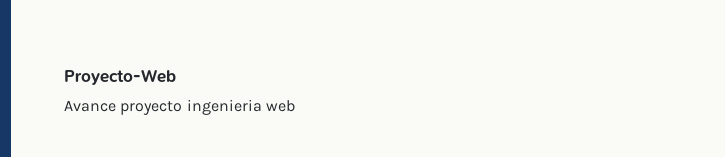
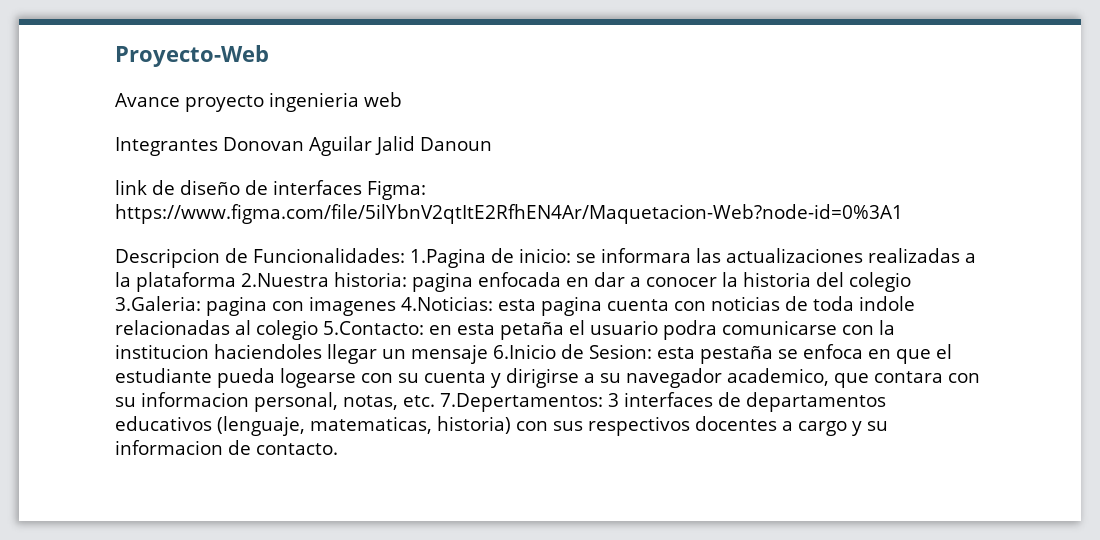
(295, 106) none -> [115,136,492,156] [115,180,426,200] [115,204,903,224] [115,248,976,268] [115,272,911,292] [115,296,915,316] [115,320,895,340] [115,344,952,364] [115,368,980,388] [115,392,886,412] [115,416,888,436] [115,440,338,455] // Integrantes Donovan Aguilar Jalid Danoun // link de diseño de interfaces Figma: https://www.figma.com/file/5ilYbnV2qtItE2RfhEN4Ar/Maquetacion-Web?node-id=0%3A1 // Descripcion de Funcionalidades: 1.Pagina de inicio: se informara las actualizaciones realizadas a la plataforma 2.Nuestra historia: pagina enfocada en dar a conocer la historia del colegio 3.Galeria: pagina con imagenes 4.Noticias: esta pagina cuenta con noticias de toda indole relacionadas al colegio 5.Contacto: en esta petaña el usuario podra comunicarse con la institucion haciendoles llegar un mensaje 6.Inicio de Sesion: esta pestaña se enfoca en que el estudiante pueda logearse con su cuenta y dirigirse a su navegador academico, que contara con su informacion personal, notas, etc. 7.Depertamentos: 3 interfaces de departamentos educativos (lenguaje, matematicas, historia) con sus respectivos docentes a cargo y su informacion de contacto.

